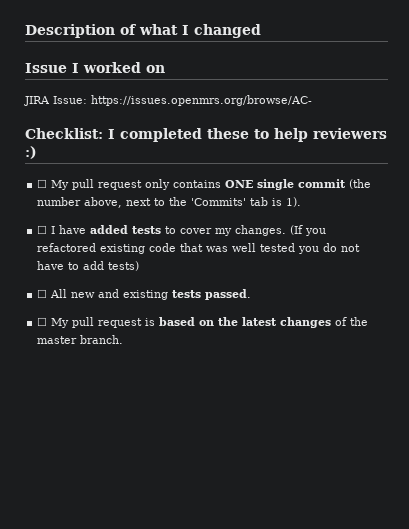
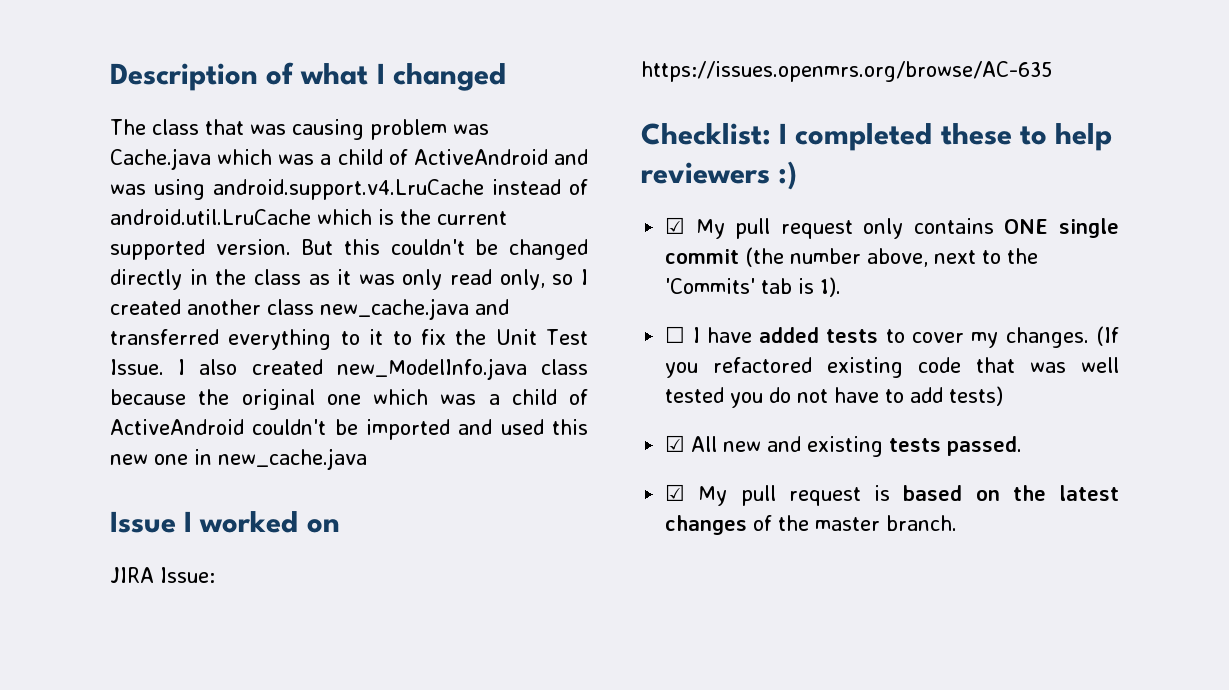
(261, 31) none -> [110,119,489,140] [110,148,588,170] [110,179,588,200] [110,209,507,225] [110,239,588,260] [110,269,588,290] [110,298,509,320] [110,329,589,350] [110,358,588,380] [110,389,588,410] [110,419,588,440] [110,448,367,470] // The class that was causing problem was Cache.java which was a child of ActiveAndroid and was using android.support.v4.LruCache instead of android.util.LruCache which is the current supported version. But this couldn't be changed directly in the class as it was only read only, so I created another class new_cache.java and transferred everything to it to fix the Unit Test Issue. I also created new_ModelInfo.java class because the original one which was a child of ActiveAndroid couldn't be imported and used this new one in new_cache.java
[91,95,312,106] https://issues.openmrs.org/browse/AC- -> [641,61,1052,82] https://issues.openmrs.org/browse/AC-635
[37,179,48,188] ☐ -> [665,217,686,234] ☑
[37,289,48,298] ☐ -> [665,435,686,452] ☑
[37,317,48,326] ☐ -> [665,484,686,501] ☑

